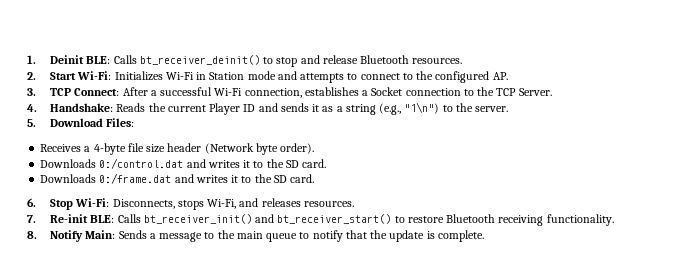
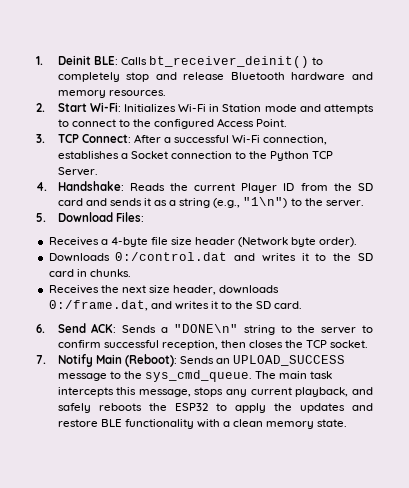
(274, 60) none -> [57,72,120,82] completely
(410, 59) none -> [291,72,373,81] [57,90,106,98] hardware and memory
[492,72,508,80] AP. -> [217,118,288,127] Access Point.
(495, 91) none -> [270,151,310,161] Python
(256, 108) none -> [300,183,373,191] [57,198,83,206] from the SD card
[302,159,327,168] [40,173,172,184] card. // Downloads 0:/frame.dat -> [48,269,131,277] [48,285,280,295] [48,300,148,311] card in chunks. // Receives the next size header, downloads 0:/frame.dat,
[50,198,354,210] [27,214,614,226] [27,230,484,242] Stop Wi-Fi: Disconnects, stops Wi-Fi, and releases resources. // 7. Re-init BLE: Calls bt_receiver_init() and bt_receiver_start() to restore Bluetooth receiving functionality. // 8. Notify Main: Sends a message to the main queue to notify that the update is complete. -> [57,323,374,335] [57,340,369,350] [36,354,346,367] [57,370,333,382] [57,387,374,397] [57,403,373,413] [57,419,348,429] Send ACK: Sends a "DONE\n" string to the server to confirm successful reception, then closes the TCP socket. // 7. Notify Main (Reboot): Sends an UPLOAD_SUCCESS message to the sys_cmd_queue. The main task intercepts this message, stops any current playback, and safely reboots the ESP32 to apply the updates and restore BLE functionality with a clean memory state.

